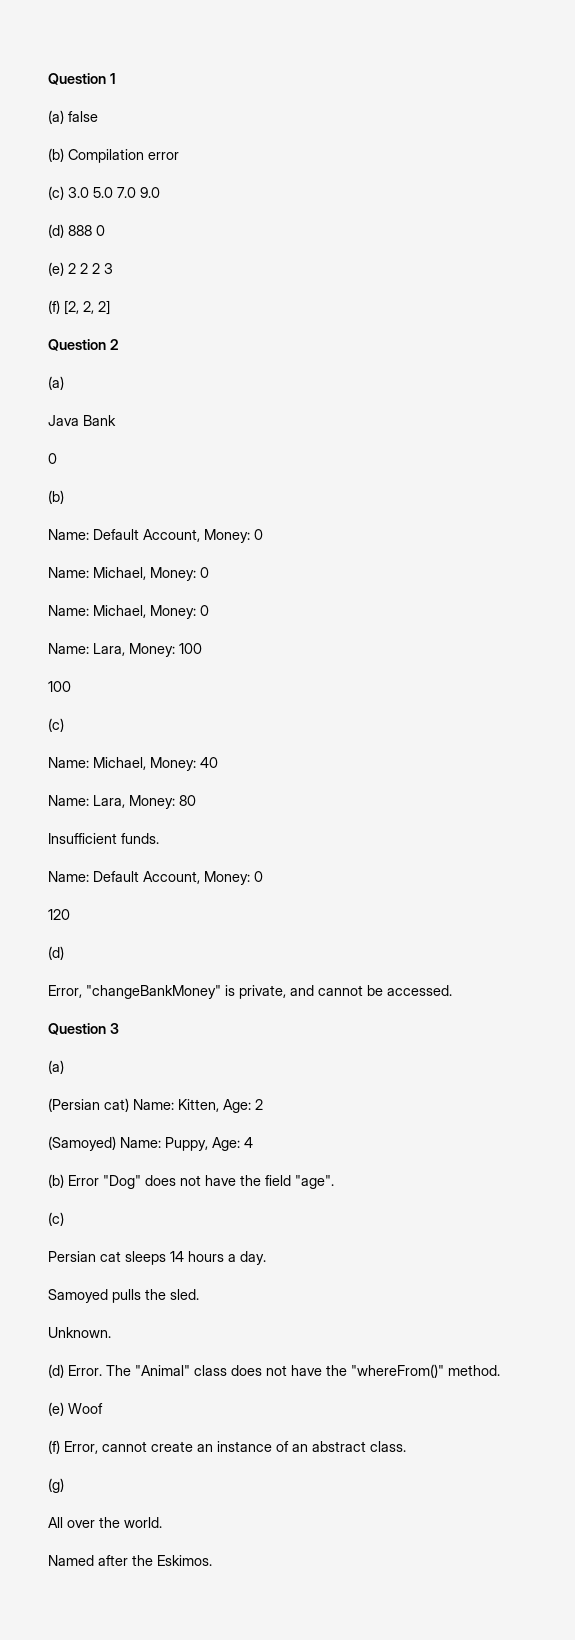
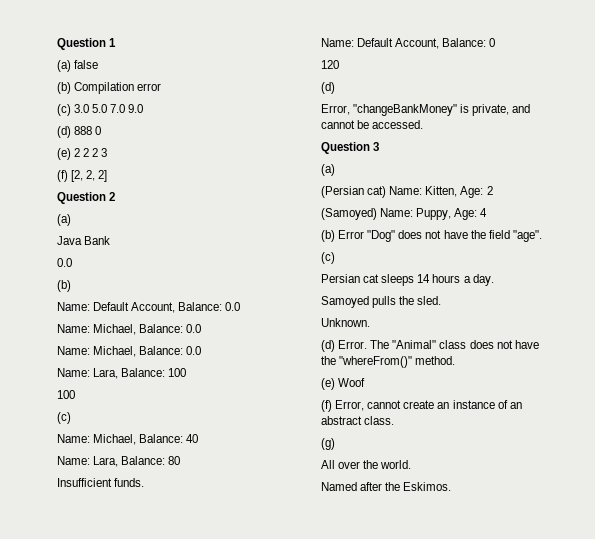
[48,453,57,464] 0 -> [57,258,72,267] 0.0
[204,529,263,543] [48,567,209,581] [48,605,209,619] [48,643,175,657] Money: 0 // Name: Michael, Money: 0 // Name: Michael, Money: 0 // Name: Lara, Money: -> [178,302,241,311] [57,324,202,335] [57,346,202,357] [57,368,166,379] Balance: 0.0 // Name: Michael, Balance: 0.0 // Name: Michael, Balance: 0.0 // Name: Lara, Balance:
[150,757,196,771] Money: -> [139,434,184,443] Balance:
[129,795,175,809] Money: -> [121,456,166,465] Balance:
[204,871,250,885] Money: -> [442,38,487,47] Balance:

